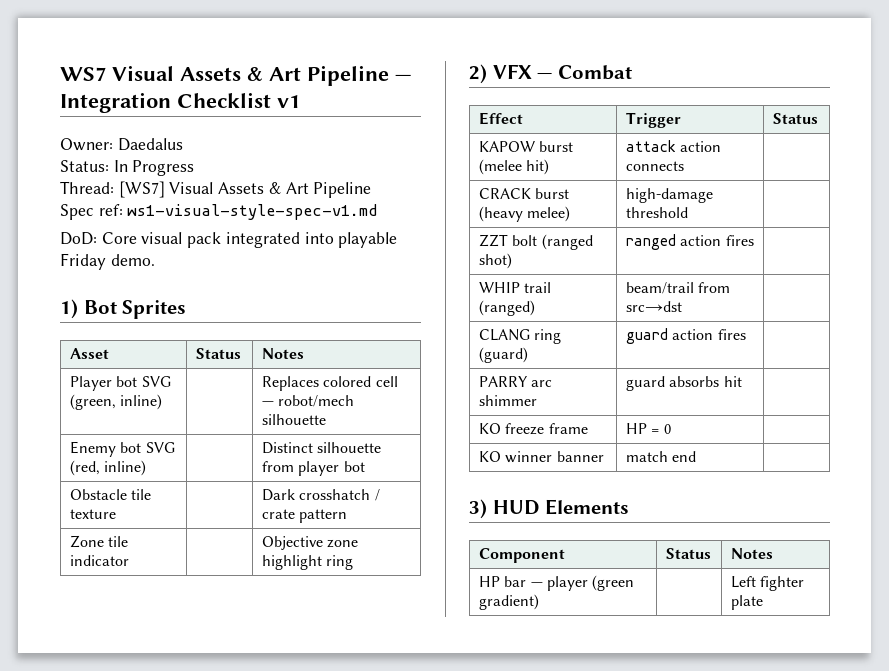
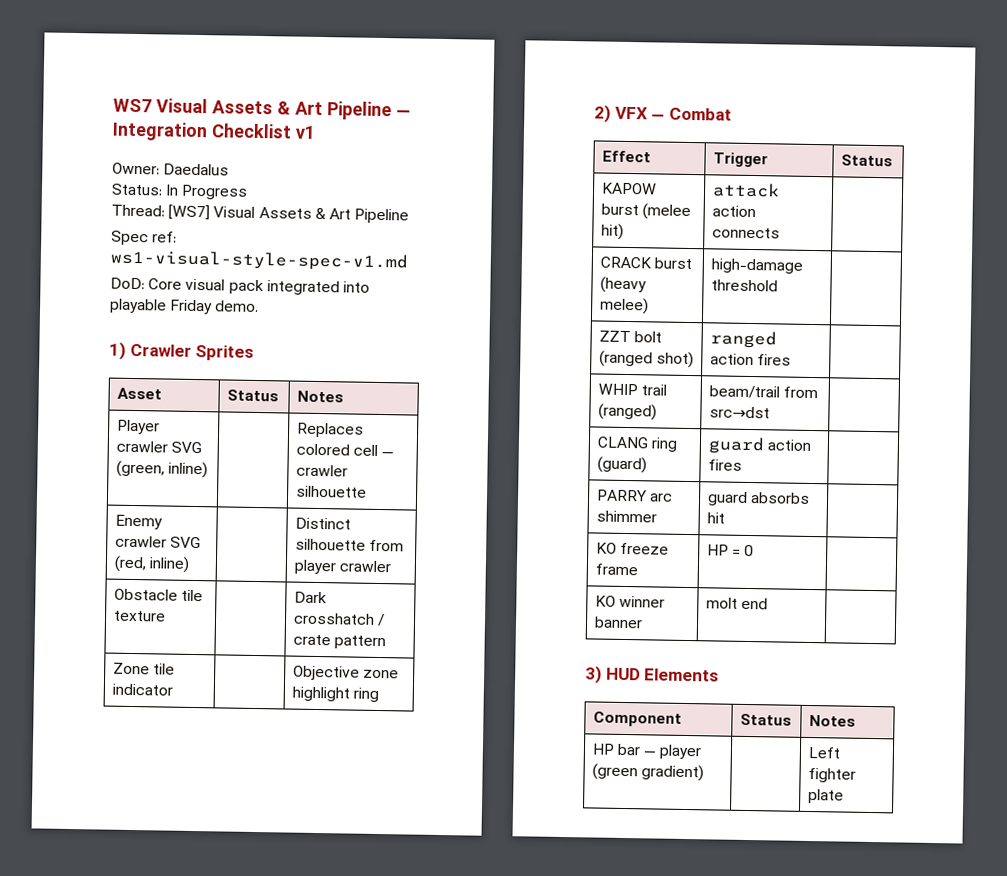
[83,300,117,314] Bot -> [129,343,192,357] Crawler
[116,376,138,387] bot -> [115,440,168,453] crawler
[278,395,355,407] robot/mech -> [295,464,348,477] crawler
[120,442,142,453] bot -> [114,535,167,548] crawler
[343,461,365,472] bot -> [338,560,391,573] crawler
[625,451,668,462] match -> [705,597,738,609] molt

